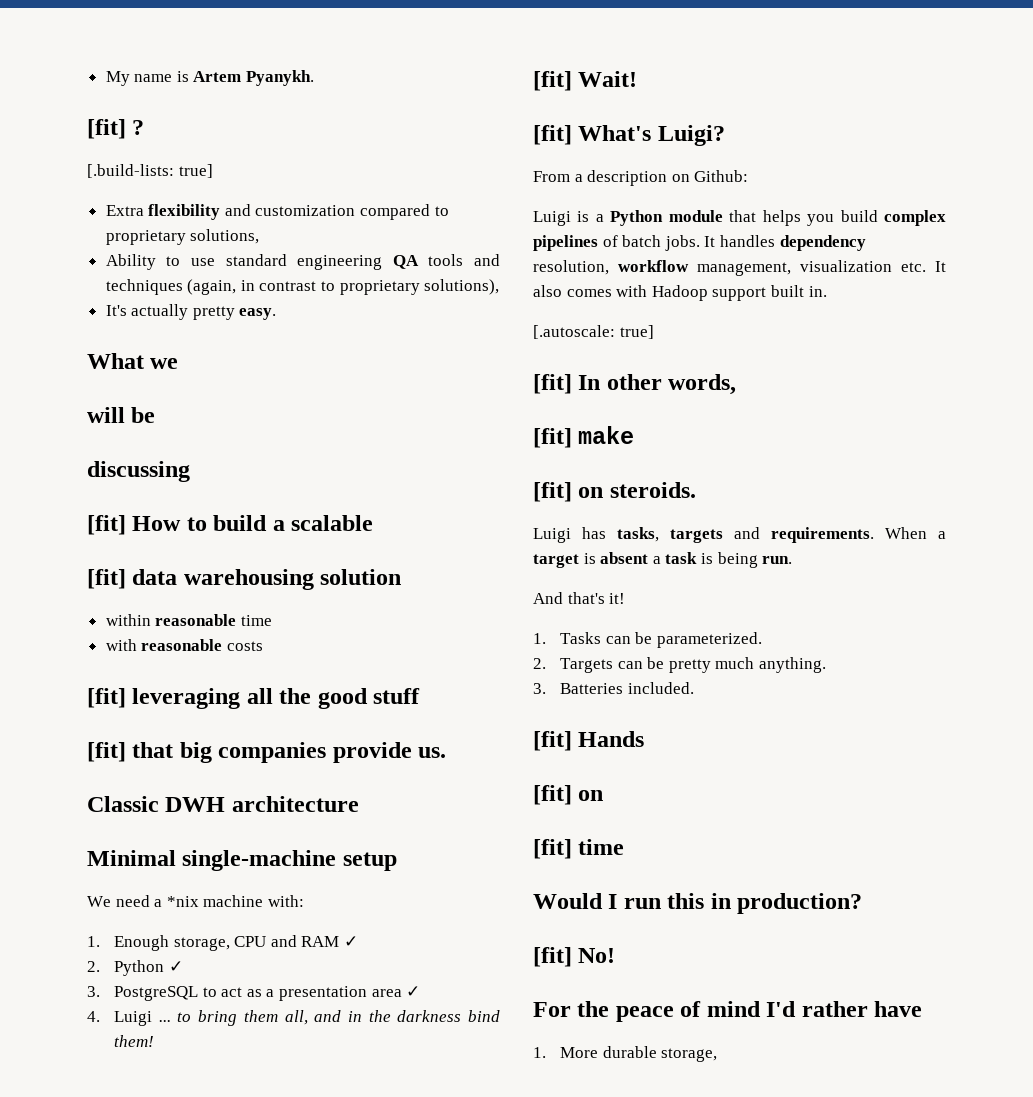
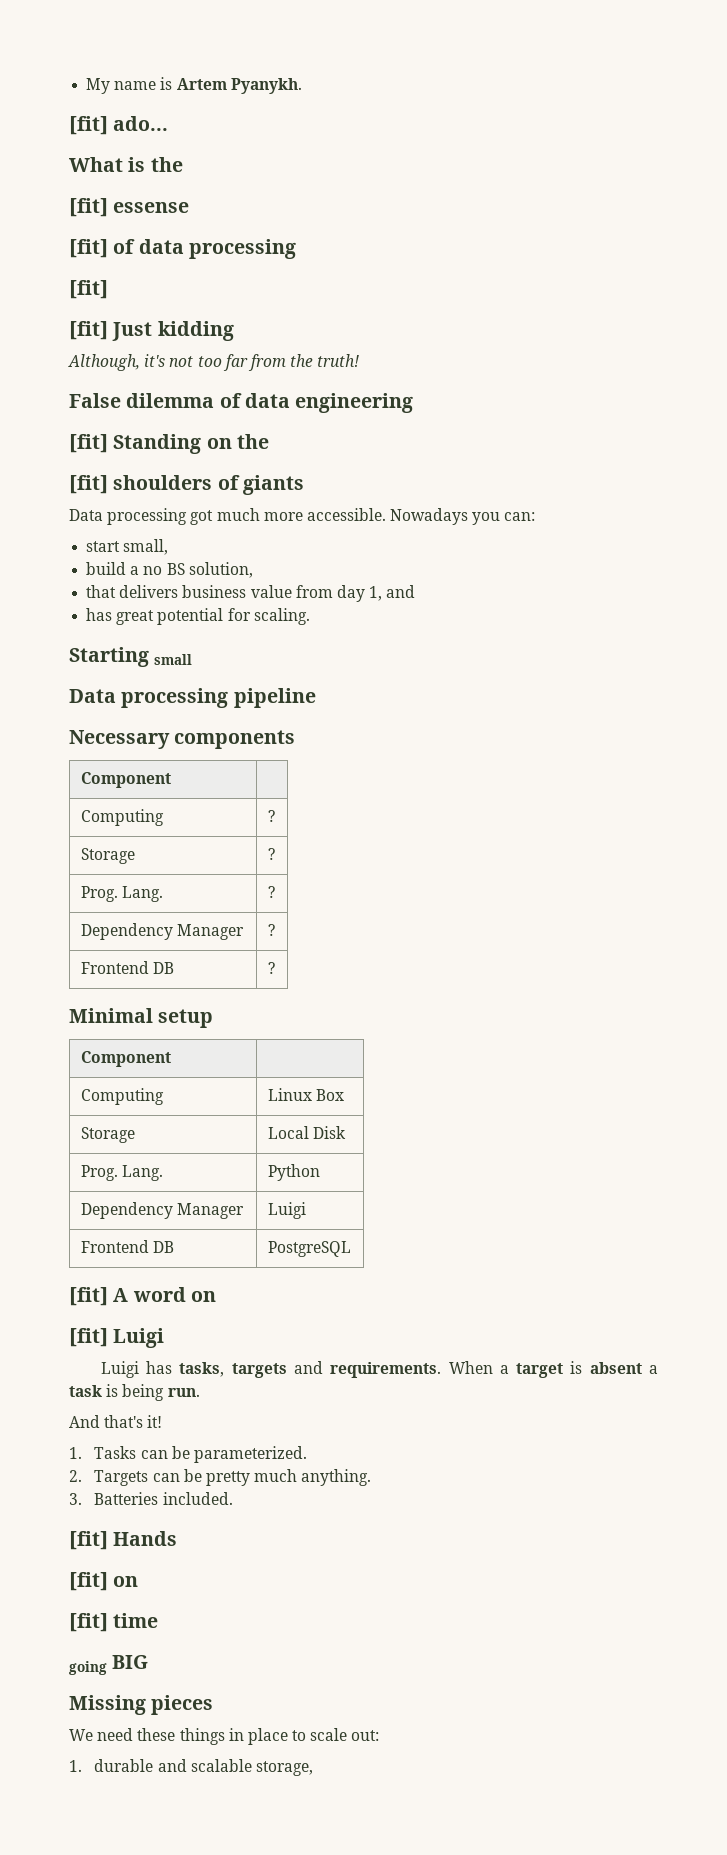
[132,120,145,135] [87,164,213,178] [105,204,449,220] [105,229,260,245] [105,254,500,270] [105,279,500,295] [105,304,277,320] [87,353,179,369] [87,407,156,423] [87,461,190,482] [87,515,374,535] [87,569,402,590] [105,614,272,626] [105,639,263,651] [87,688,421,709] [87,742,447,763] [87,796,359,812] [87,850,397,871] [87,895,304,907] [87,935,359,951] [87,960,183,976] [87,986,421,1001] [87,1010,500,1026] [114,1035,155,1047] [533,71,638,91] [533,125,725,146] [533,170,749,186] [533,210,946,226] [533,235,866,251] [533,260,946,276] [533,285,827,301] [533,325,654,339] [533,374,737,395] [533,426,635,448] [533,482,696,502] ? // [.build-lists: true] // Extra flexibility and customization compared to proprietary solutions, // Ability to use standard engineering QA tools and techniques (again, in contrast to proprietary solutions), // It's actually pretty easy. // What we // will be // discussing // [fit] How to build a scalable // [fit] data warehousing solution // within reasonable time // with reasonable costs // [fit] leveraging all the good stuff // [fit] that big companies provide us. // Classic DWH architecture // Minimal single-machine setup // We need a *nix machine with: // 1. Enough storage, CPU and RAM ✓ // 2. Python ✓ // 3. PostgreSQL to act as a presentation area ✓ // 4. Luigi ... to bring them all, and in the darkness bind them! // [fit] Wait! // [fit] What's Luigi? // From a description on Github: // Luigi is a Python module that helps you build complex pipelines of batch jobs. It handles dependency resolution, workflow management, visualization etc. It also comes with Hadoop support built in. // [.autoscale: true] // [fit] In other words, // [fit] make // [fit] on steroids. -> [113,116,169,131] [69,157,183,172] [69,198,190,217] [69,239,296,259] [69,280,108,299] [69,321,234,341] [68,354,360,371] [69,393,414,413] [69,434,269,454] [69,475,304,495] [69,508,536,525] [86,539,169,555] [86,562,253,578] [86,585,416,602] [86,608,310,625] [69,647,193,667] [69,688,316,708] [69,730,296,749] [80,772,171,788] [80,809,164,826] [267,810,275,822] [80,848,135,864] [267,848,275,860] [80,886,163,902] [267,886,275,898] [80,923,244,940] [267,924,275,936] [80,961,174,974] [267,962,275,974] [69,1008,214,1028] [80,1051,171,1067] [80,1088,164,1105] [267,1088,344,1101] [80,1127,135,1143] [267,1126,346,1139] [80,1165,163,1181] [267,1164,320,1181] [80,1202,244,1219] [267,1202,306,1219] [80,1240,174,1253] [267,1241,351,1257] [69,1287,216,1306] [69,1328,165,1348] ado... // What is the // [fit] essense // [fit] of data processing // [fit] // [fit] Just kidding // Although, it's not too far from the truth! // False dilemma of data engineering // [fit] Standing on the // [fit] shoulders of giants // Data processing got much more accessible. Nowadays you can: // start small, // build a no BS solution, // that delivers business value from day 1, and // has great potential for scaling. // Starting small // Data processing pipeline // Necessary components // Component | // Computing | ? // Storage | ? // Prog. Lang. | ? // Dependency Manager | ? // Frontend DB | ? // Minimal setup // Component | // Computing | Linux Box // Storage | Local Disk // Prog. Lang. | Python // Dependency Manager | Luigi // Frontend DB | PostgreSQL // [fit] A word on // [fit] Luigi
[533,893,863,914] [533,947,616,967] [533,1001,923,1022] [533,1046,657,1058] Would I run this in production? // [fit] No! // For the peace of mind I'd rather have // 1. More durable -> [69,1655,149,1675] [69,1695,214,1715] [69,1728,380,1745] [69,1759,252,1772] going BIG // Missing pieces // We need these things in place to scale out: // 1. durable and scalable

